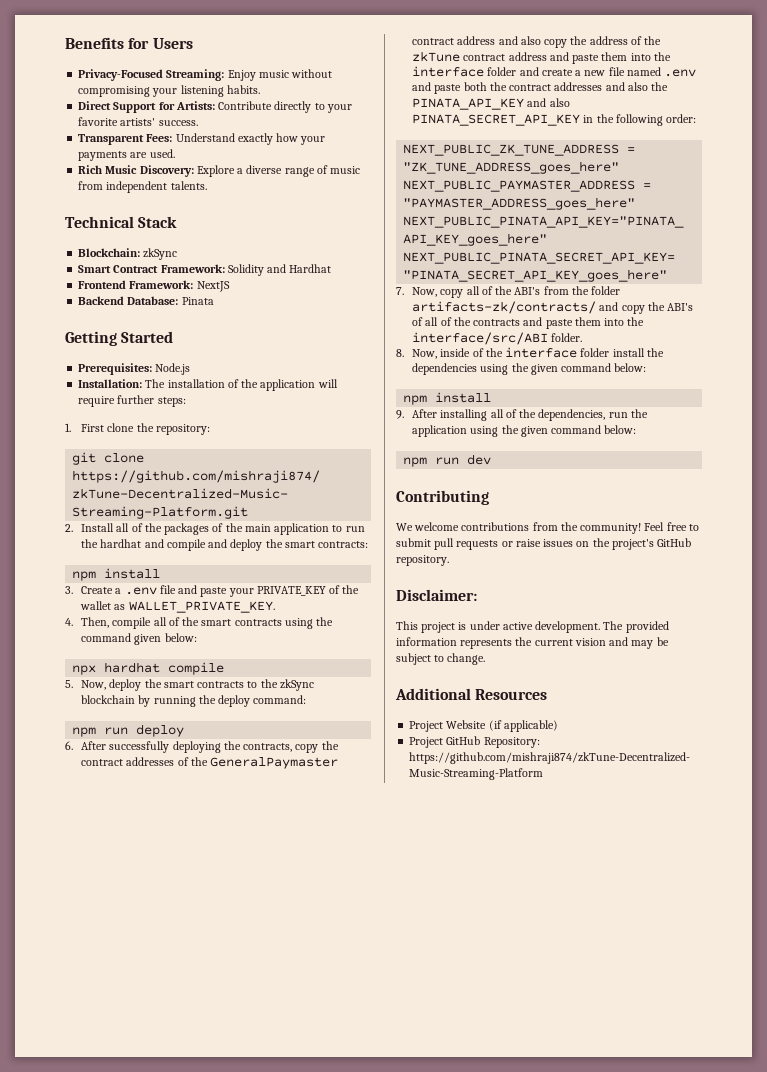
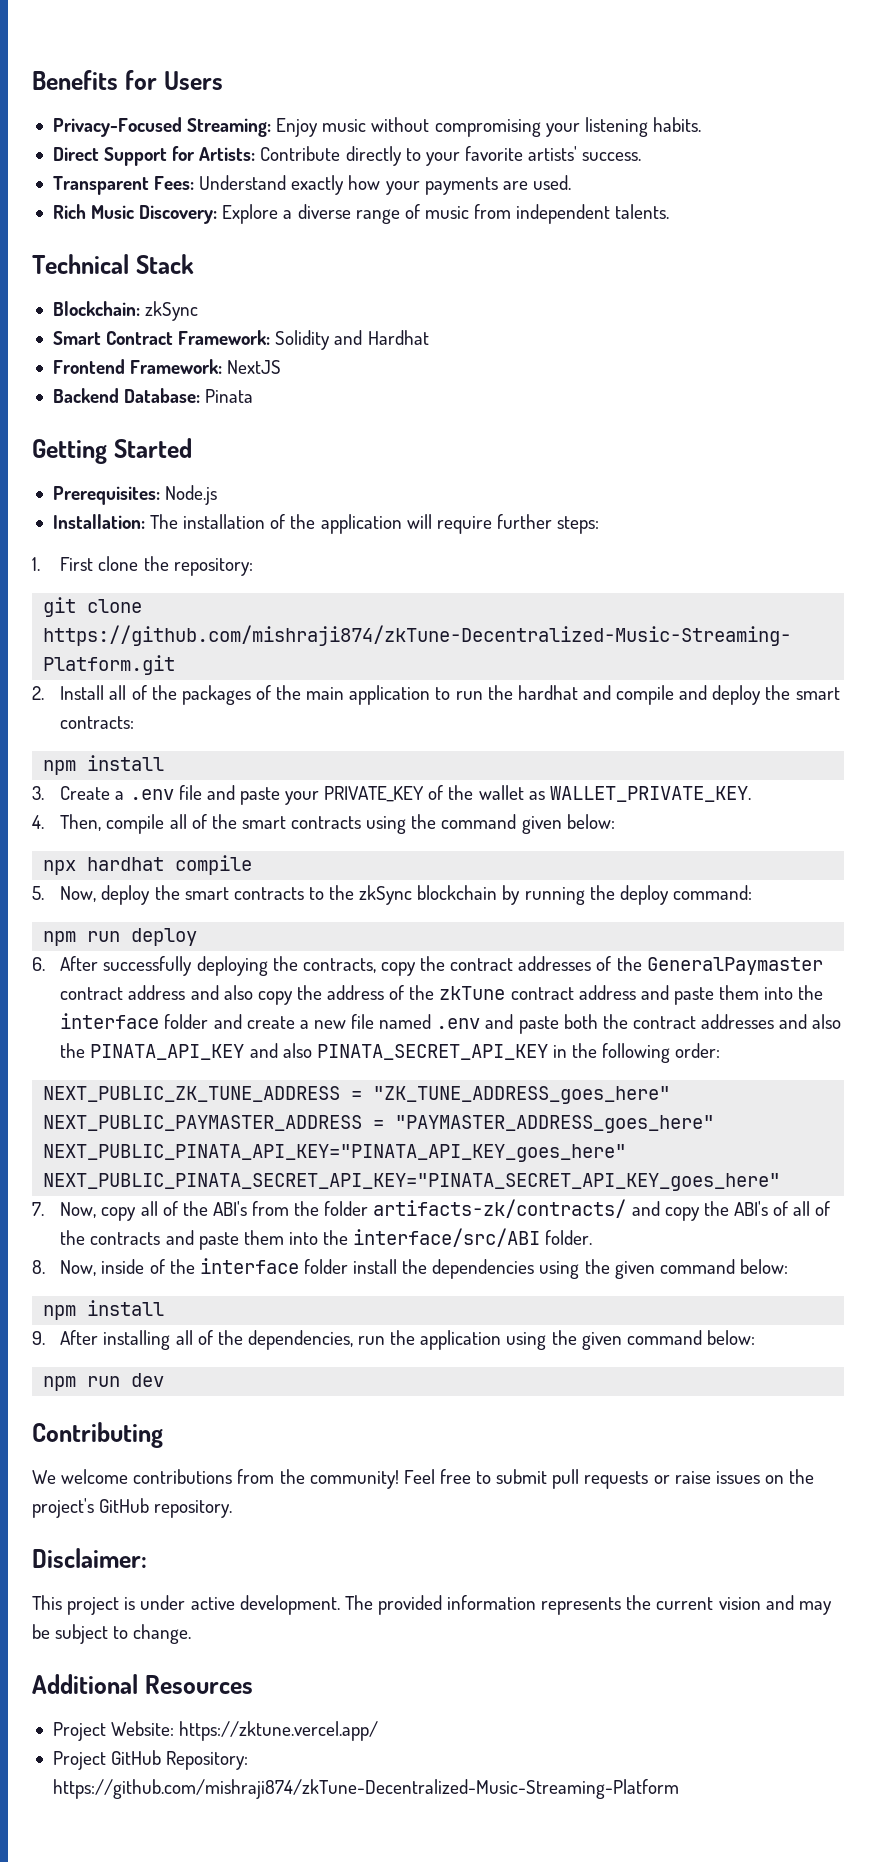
[446,720,558,732] Website (if applicable) -> [111,1721,379,1741] Website: https://zktune.vercel.app/

